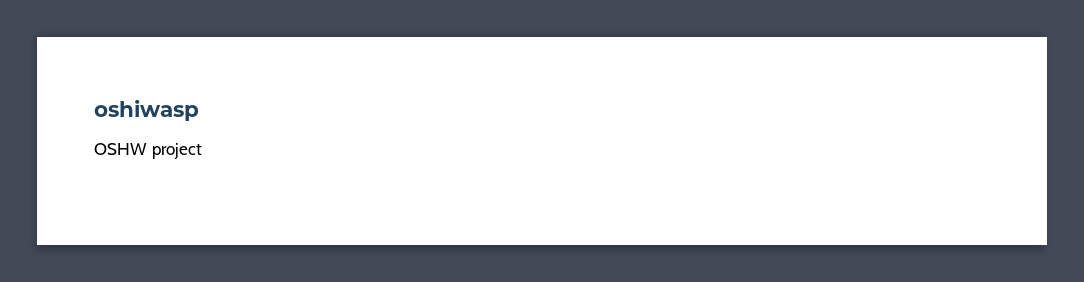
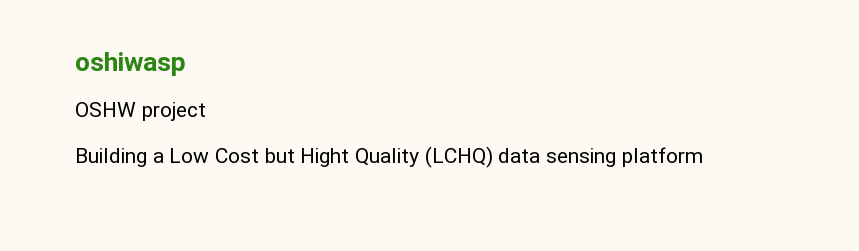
(202, 151) none -> [75,146,703,168] // Building a Low Cost but Hight Quality (LCHQ) data sensing platform

